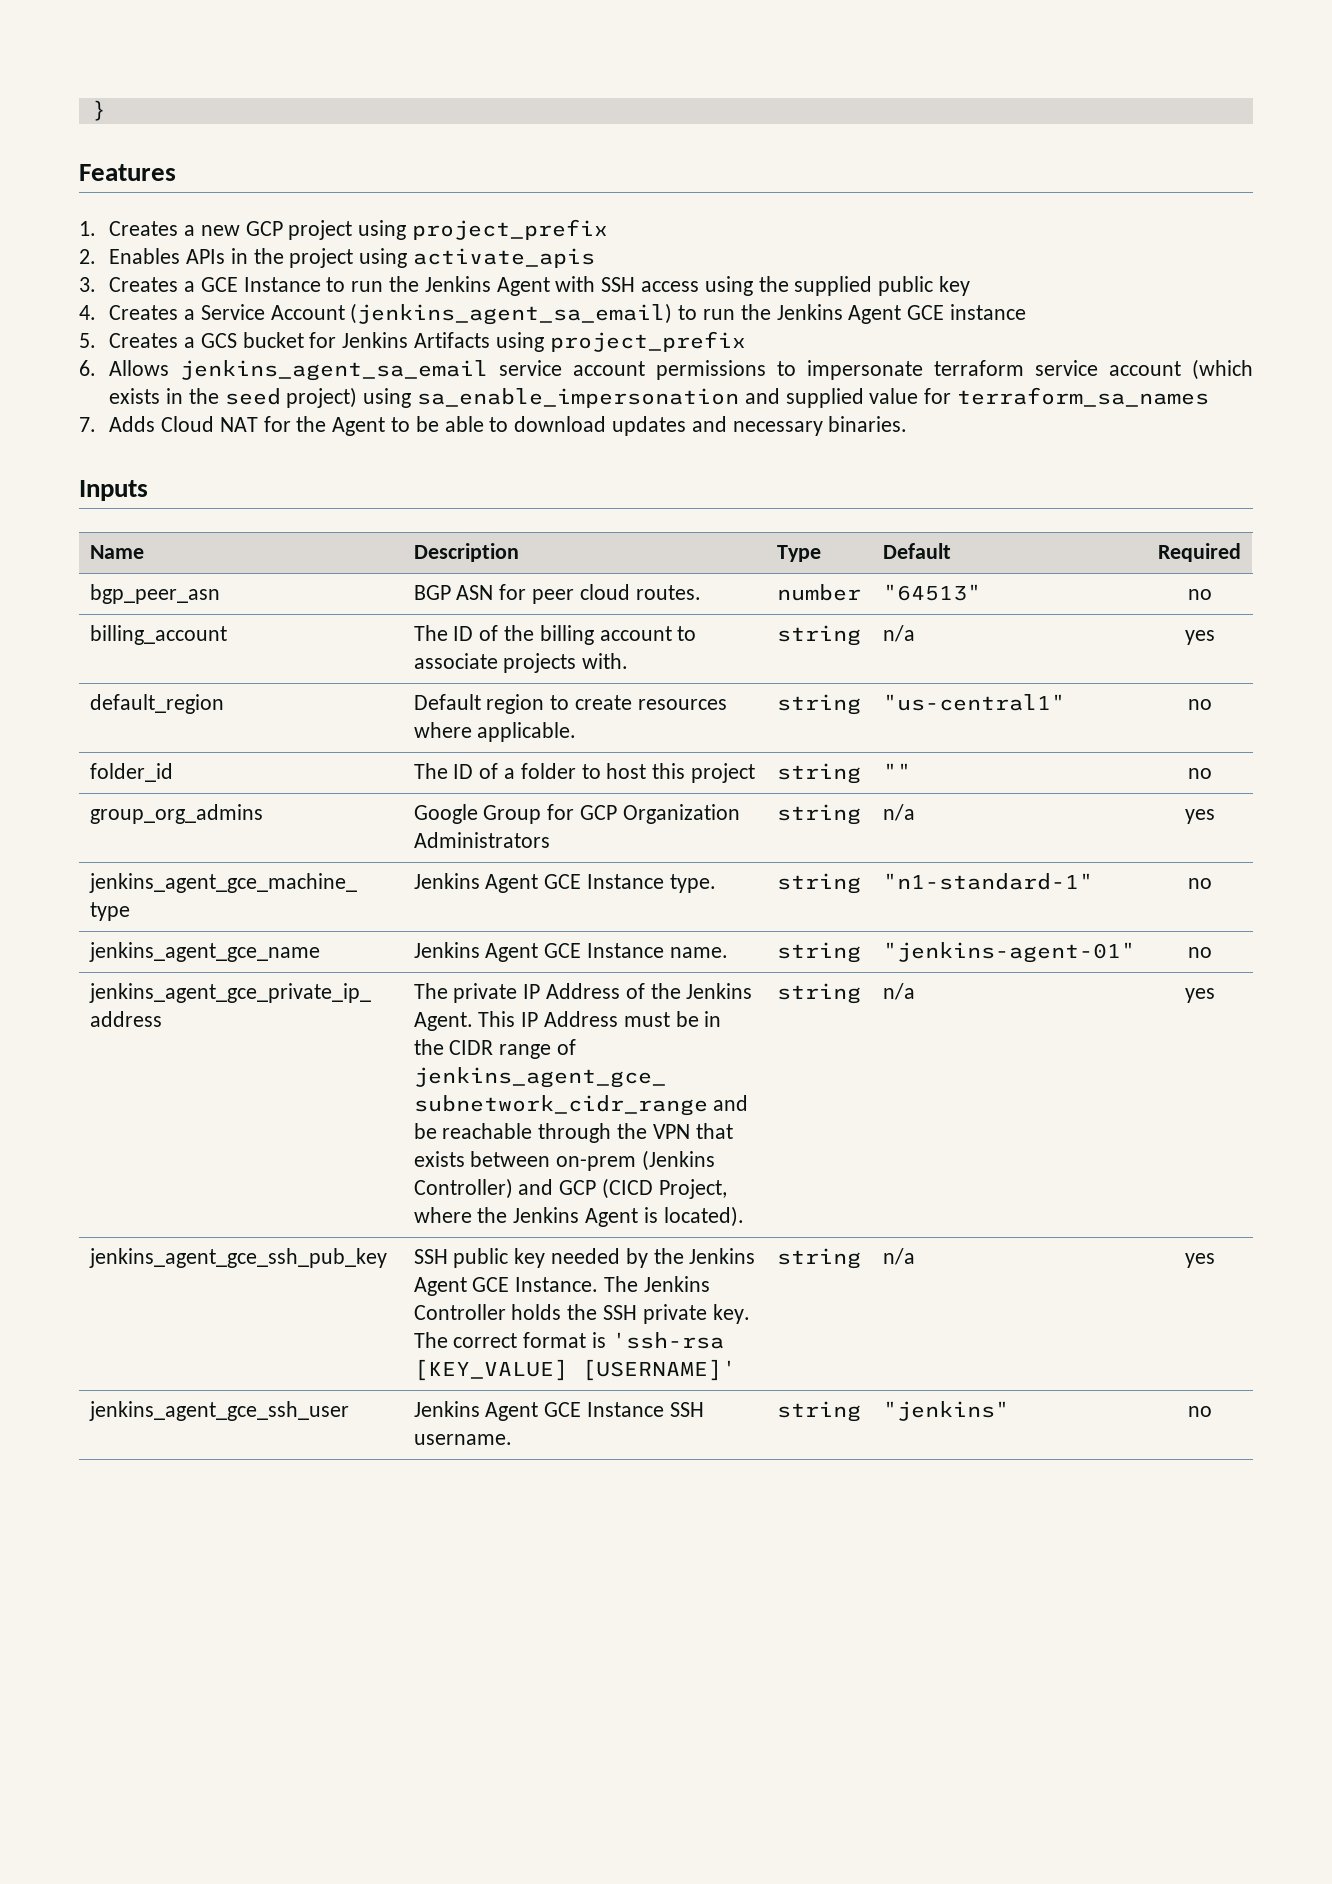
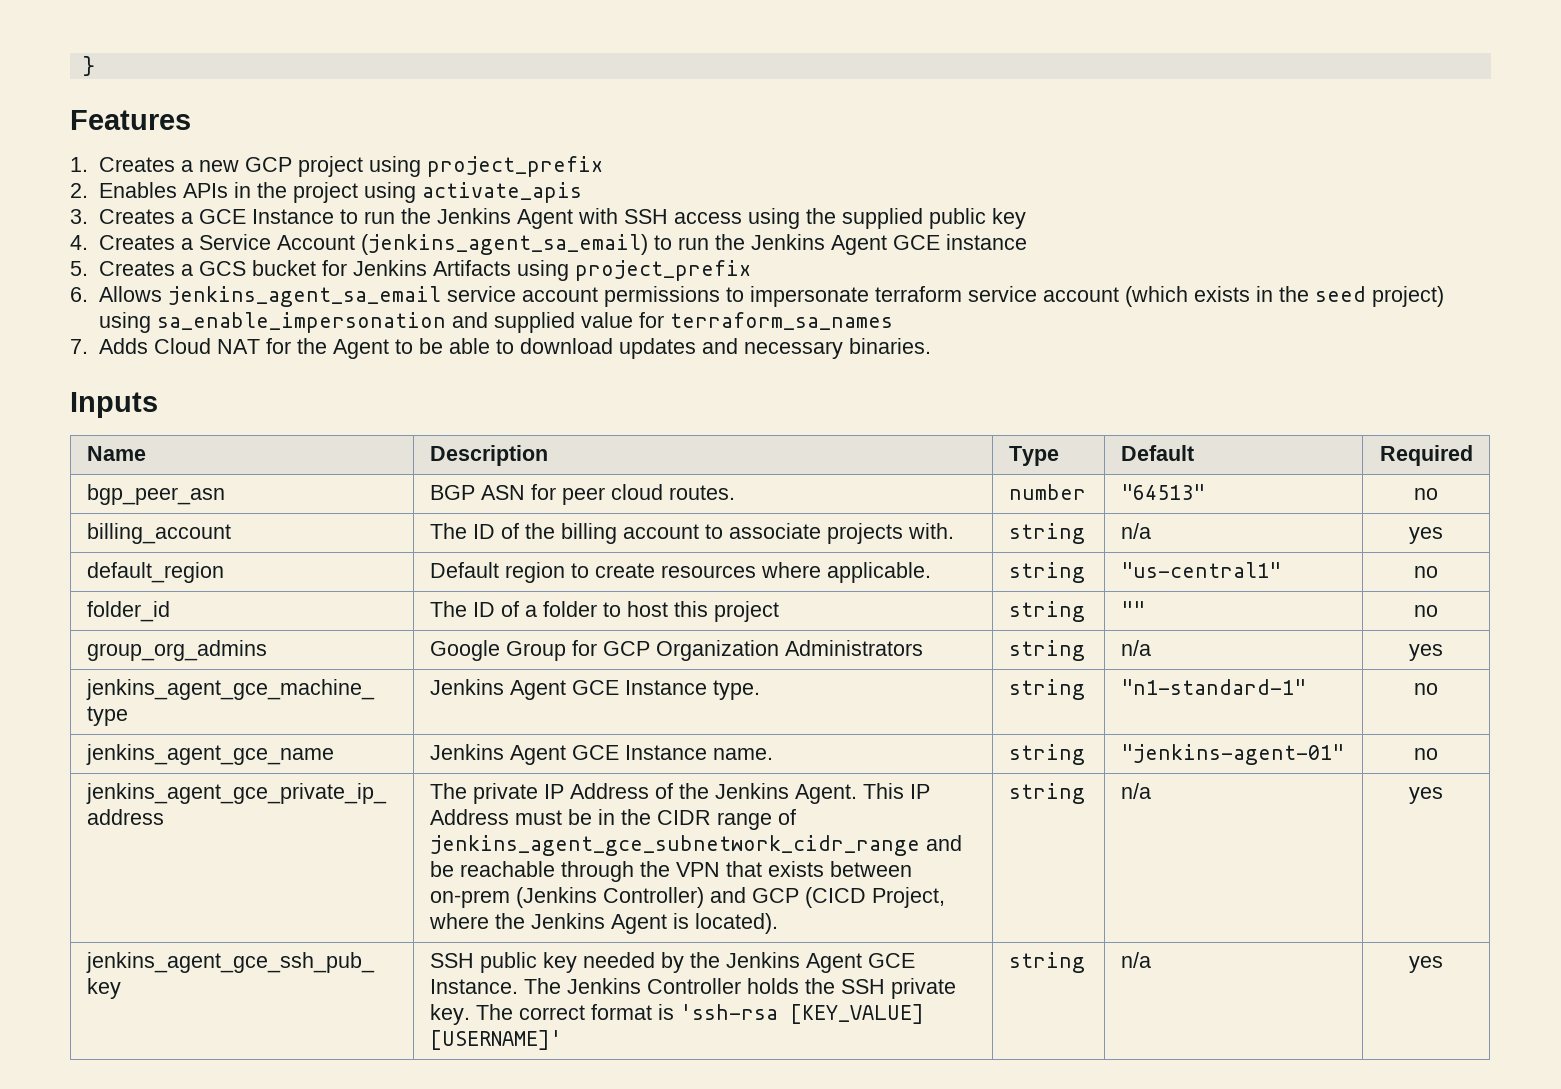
[88,1401,349,1421] [413,1401,704,1421] [413,1434,512,1445] [776,1401,861,1422] [882,1401,1009,1421] [1187,1406,1212,1417] // jenkins_agent_gce_ssh_user | Jenkins Agent GCE Instance SSH username. | string | "jenkins" | no -> (1443, 964) none

